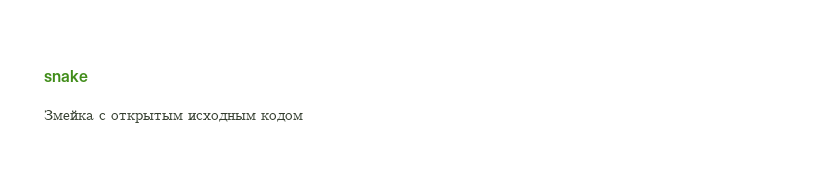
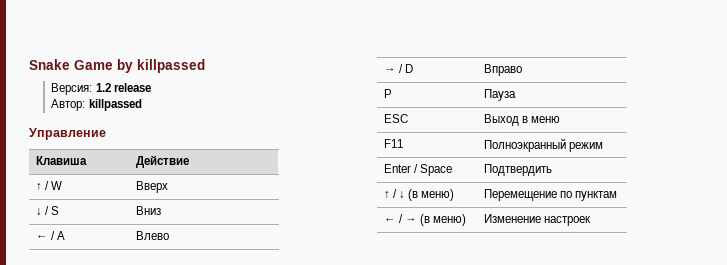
[44,70,88,82] [44,110,303,123] snake // Змейка с открытым исходным кодом -> [29,59,205,73] [51,83,151,95] [51,99,142,111] [29,128,106,140] [35,156,87,165] [135,155,189,168] [35,181,62,190] [135,181,168,193] [35,206,59,215] [135,206,161,215] [35,231,65,240] [135,231,169,240] [383,64,413,73] [483,64,522,76] [383,89,392,98] [483,89,516,101] [383,114,408,123] [483,114,560,126] [383,139,403,148] [483,138,603,152] [383,164,452,176] [483,164,552,176] [383,189,455,201] [483,189,617,201] [383,214,467,226] [483,214,591,226] Snake Game by killpassed // Версия: 1.2 release // Автор: killpassed // Управление // Клавиша | Действие // ↑ / W | Вверх // ↓ / S | Вниз // ← / A | Влево // → / D | Вправо // P | Пауза // ESC | Выход в меню // F11 | Полноэкранный режим // Enter / Space | Подтвердить // ↑ / ↓ (в меню) | Перемещение по пунктам // ← / → (в меню) | Изменение настроек

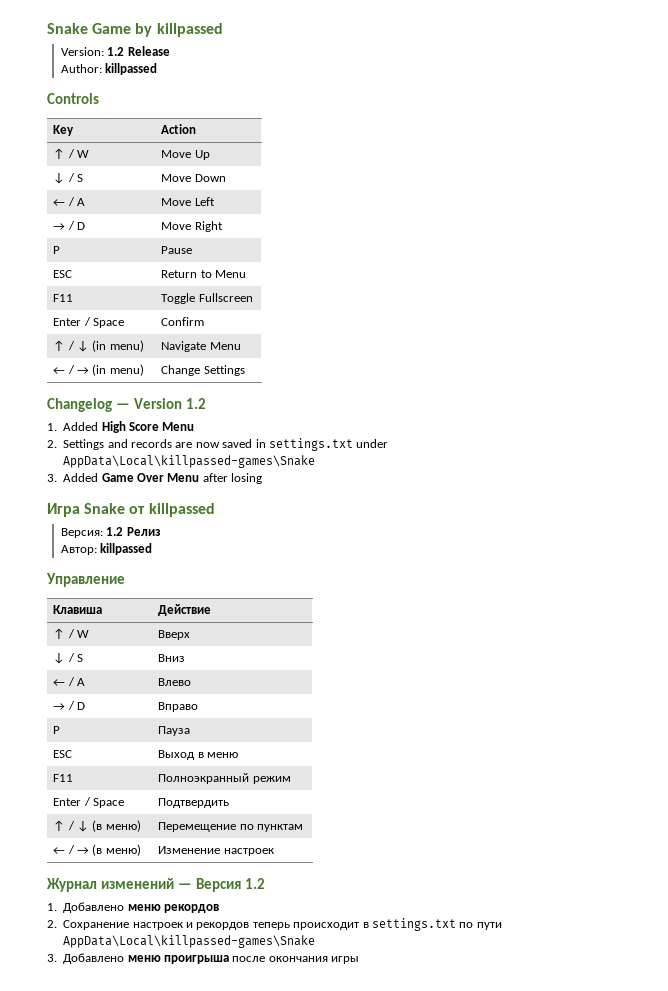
(205, 66) none -> [60,46,170,56] [60,63,158,75] [47,93,99,104] [53,125,75,136] [161,124,197,134] [53,148,90,159] [161,150,210,160] [53,173,84,184] [161,174,226,182] [53,197,86,206] [161,197,215,206] [53,221,86,230] [161,221,223,232] [53,246,61,254] [161,246,193,254] [53,270,73,278] [161,270,247,278] [53,294,74,302] [161,293,253,304] [53,317,125,328] [161,317,205,326] [53,340,144,352] [161,341,241,352] [53,364,144,376] [161,365,245,376] [47,398,206,412] [47,421,195,433] [47,438,389,451] [63,455,316,468] [47,473,263,484] [47,503,215,517] // Version: 1.2 Release // Author: killpassed // Controls // Key | Action // ↑ / W | Move Up // ↓ / S | Move Down // ← / A | Move Left // → / D | Move Right // P | Pause // ESC | Return to Menu // F11 | Toggle Fullscreen // Enter / Space | Confirm // ↑ / ↓ (in menu) | Navigate Menu // ← / → (in menu) | Change Settings // Changelog — Version 1.2 // 1. Added High Score Menu // 2. Settings and records are now saved in settings.txt under AppData\Local\killpassed-games\Snake // 3. Added Game Over Menu after losing // Игра Snake от killpassed
[113,83,151,92] release -> [126,527,161,536] Релиз
(591, 221) none -> [46,878,265,892] [47,902,219,913] [47,918,502,931] [63,935,316,948] [47,953,360,964] // Журнал изменений — Версия 1.2 // 1. Добавлено меню рекордов // 2. Сохранение настроек и рекордов теперь происходит в settings.txt по пути AppData\Local\killpassed-games\Snake // 3. Добавлено меню проигрыша после окончания игры

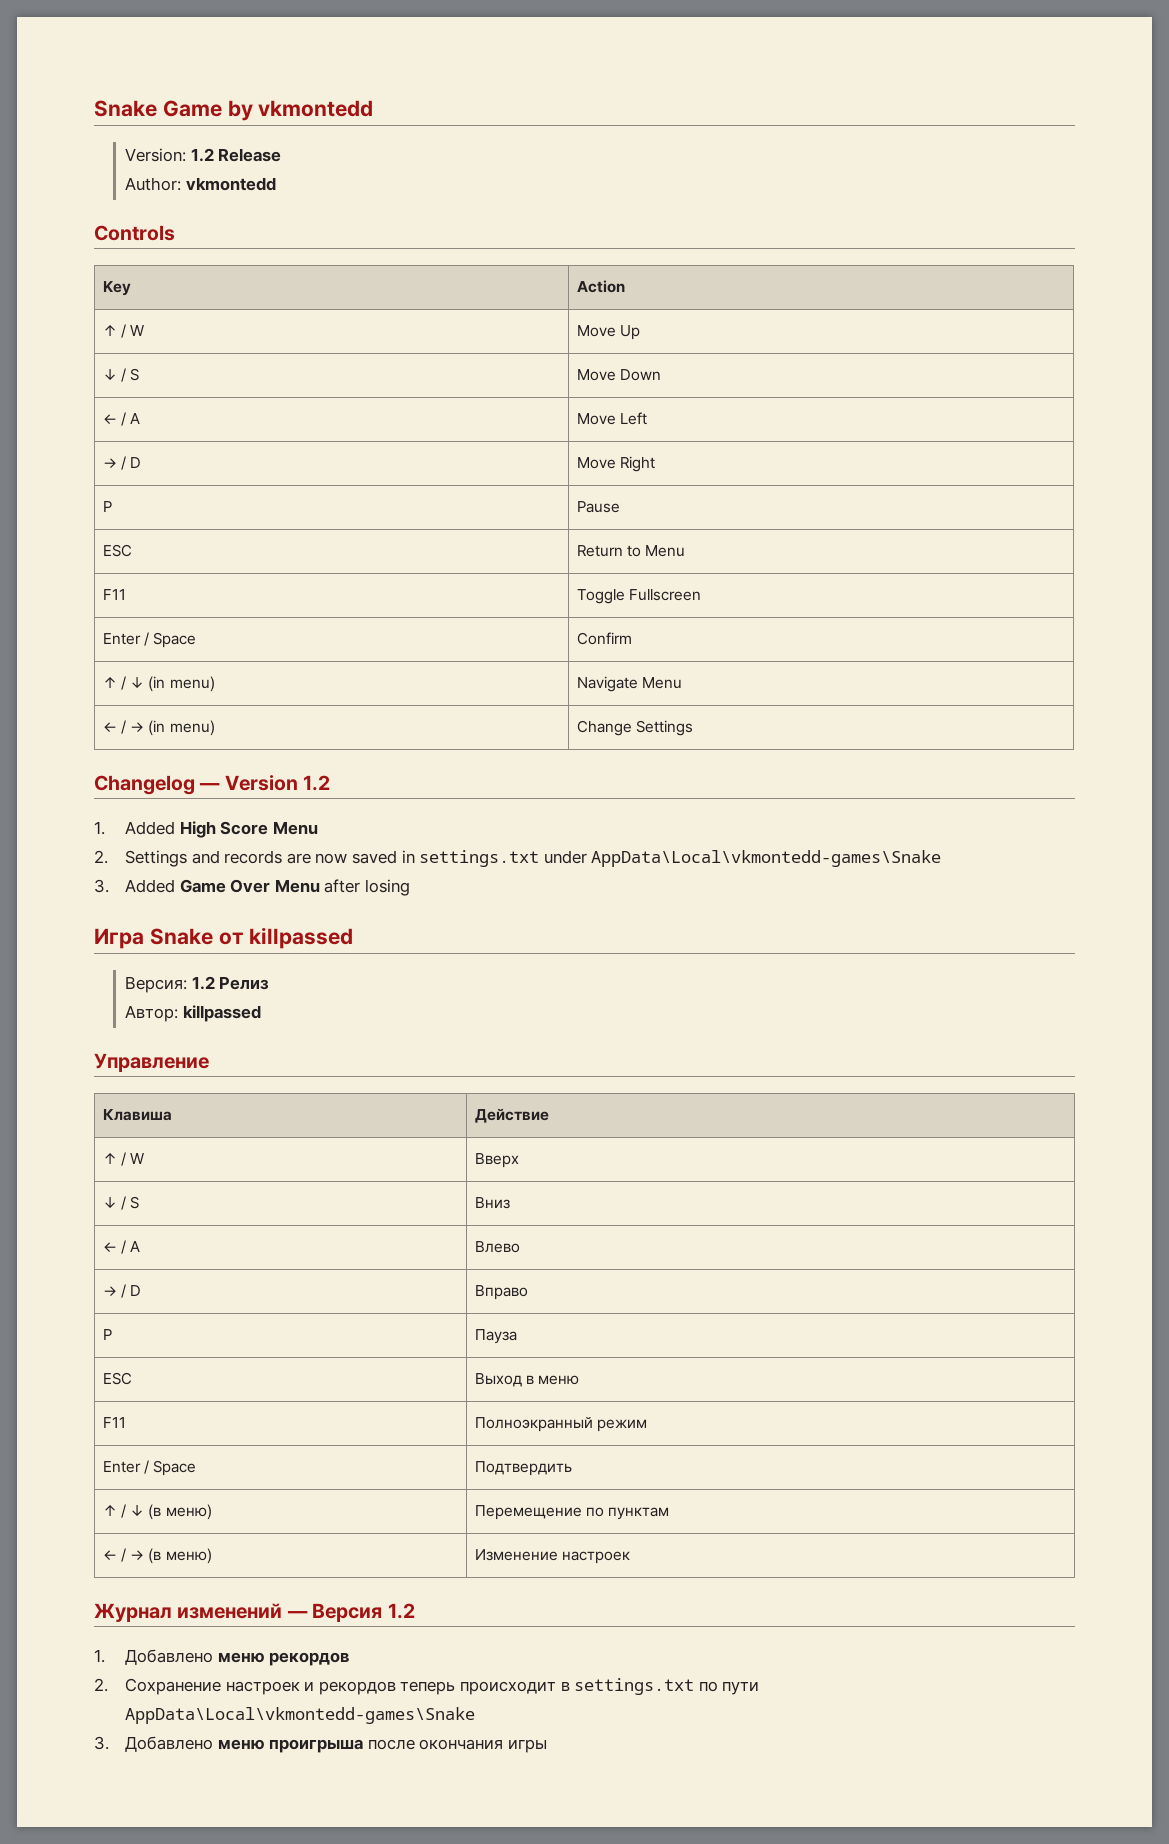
[156,23,223,37] killpassed -> [258,100,374,117] vkmontedd
[105,63,158,75] killpassed -> [185,177,276,191] vkmontedd
[63,455,316,468] AppData\Local\killpassed-games\Snake -> [591,850,942,867] AppData\Local\vkmontedd-games\Snake
[63,935,316,948] AppData\Local\killpassed-games\Snake -> [125,1707,476,1724] AppData\Local\vkmontedd-games\Snake

